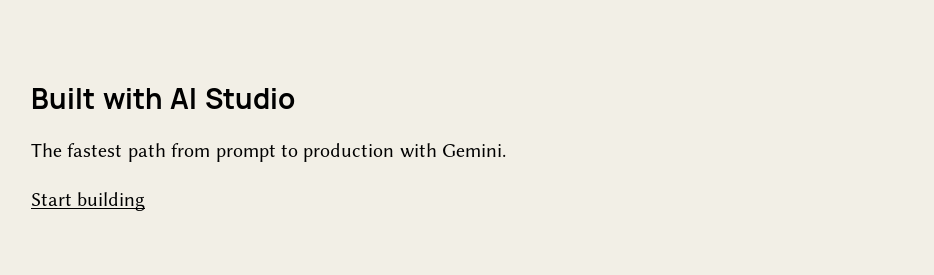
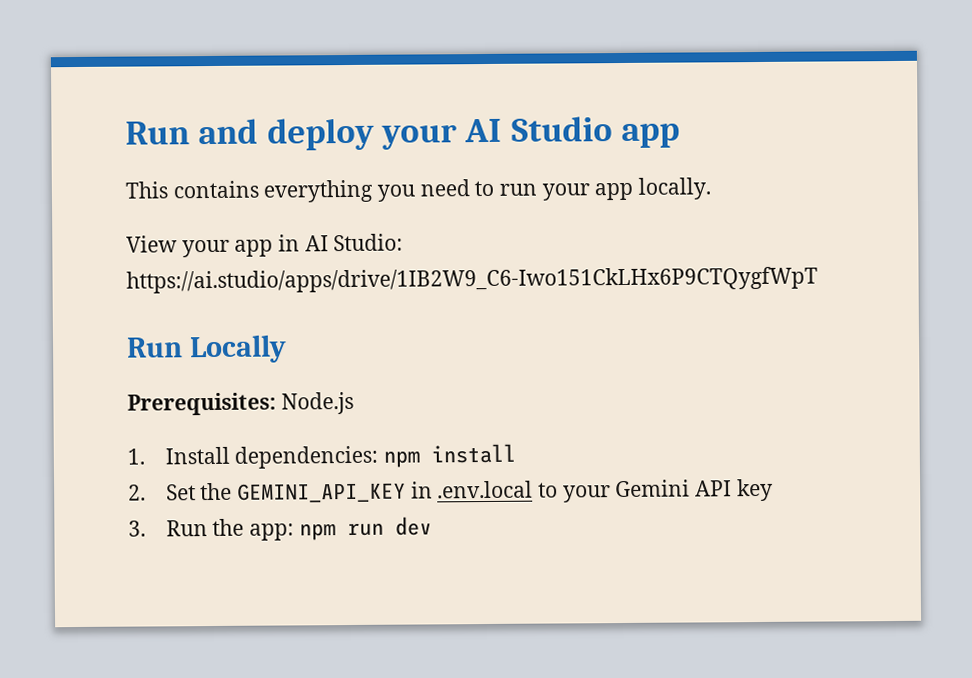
[31,88,295,109] [31,143,507,162] [31,192,146,211] Built with AI Studio // The fastest path from prompt to production with Gemini. // Start building -> [125,116,680,151] [125,177,712,203] [126,233,404,258] [126,266,818,294] [126,334,288,364] [127,391,354,416] [127,443,517,469] [128,478,773,503] [128,516,432,541] Run and deploy your AI Studio app // This contains everything you need to run your app locally. // View your app in AI Studio: https://ai.studio/apps/drive/1IB2W9_C6-Iwo151CkLHx6P9CTQygfWpT // Run Locally // Prerequisites: Node.js // 1. Install dependencies: npm install // 2. Set the GEMINI_API_KEY in .env.local to your Gemini API key // 3. Run the app: npm run dev

